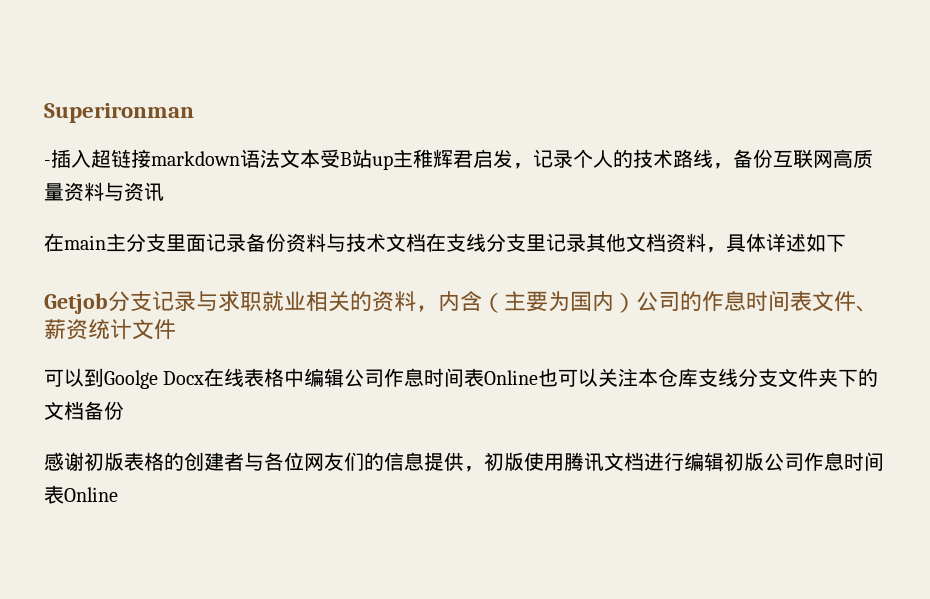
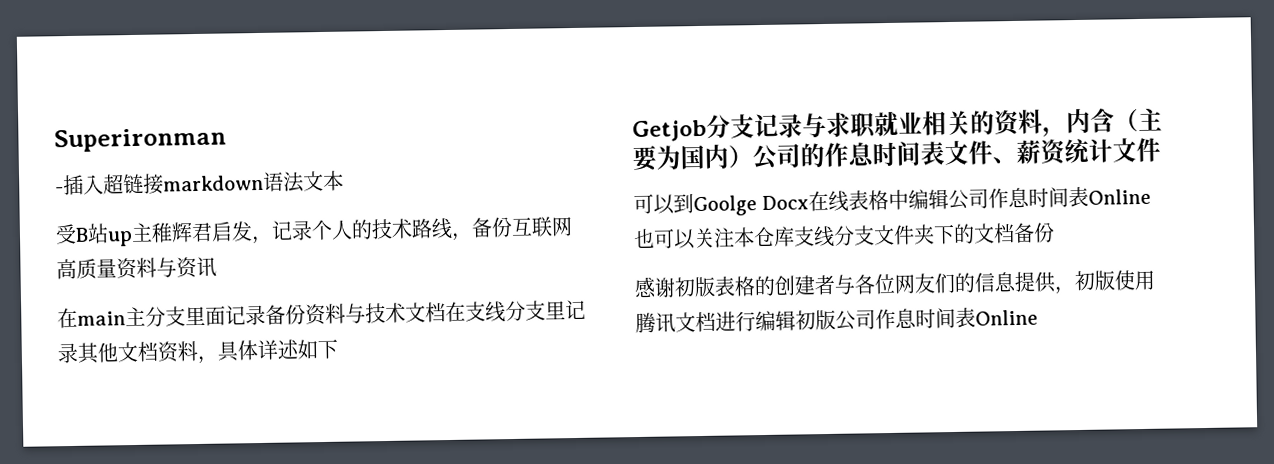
(320, 158) none -> (344, 180) //

